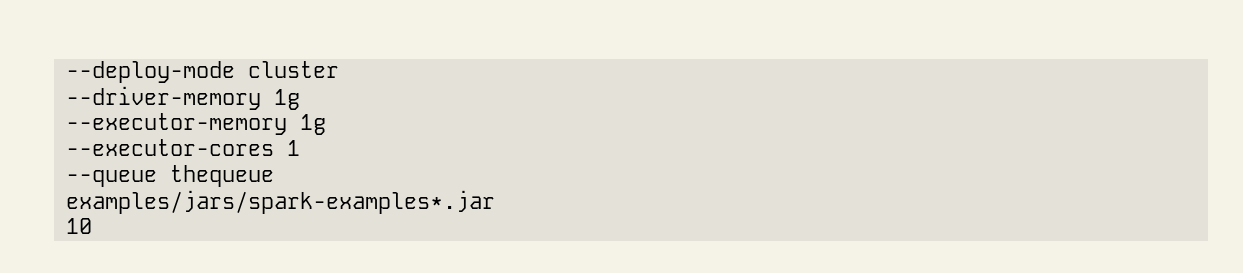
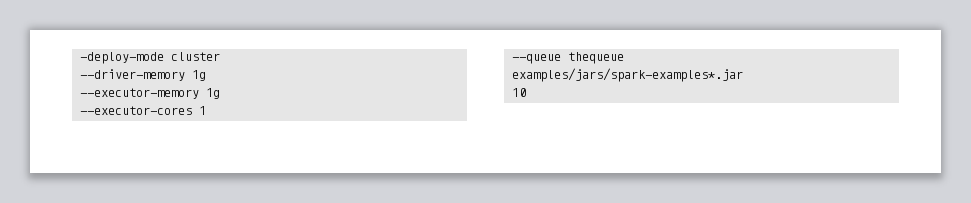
[66,61,236,83] --deploy-mode -> [80,52,165,64] -deploy-mode

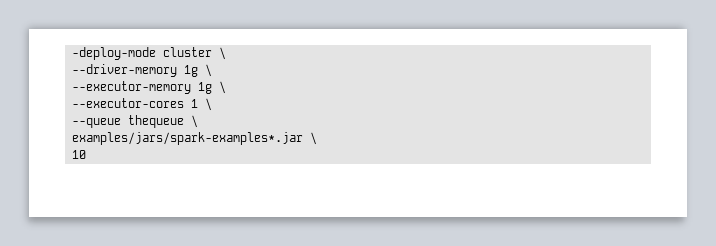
(221, 56) none -> [219,47,227,60] \
(207, 75) none -> [205,64,213,77] \
(221, 93) none -> [219,81,227,94] \
(207, 110) none -> [205,98,213,111] \
(625, 58) none -> [191,115,199,128] \
(744, 75) none -> [310,132,318,145] \

